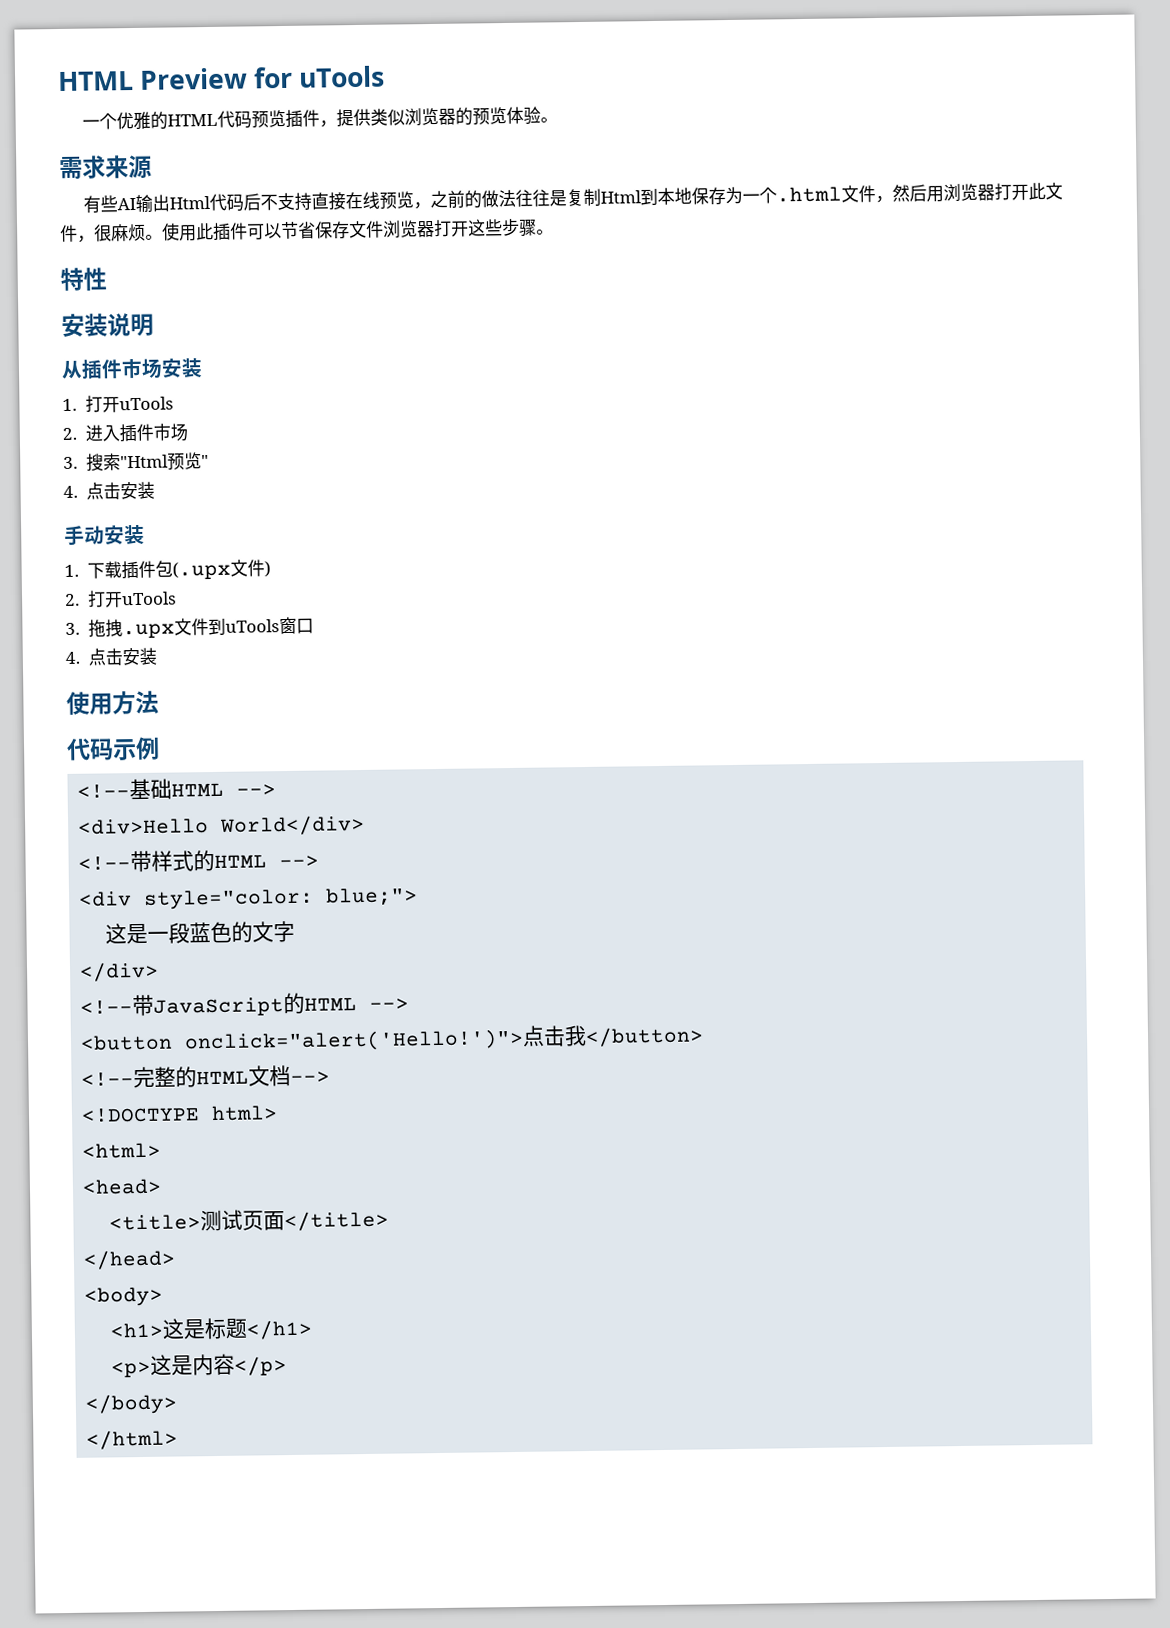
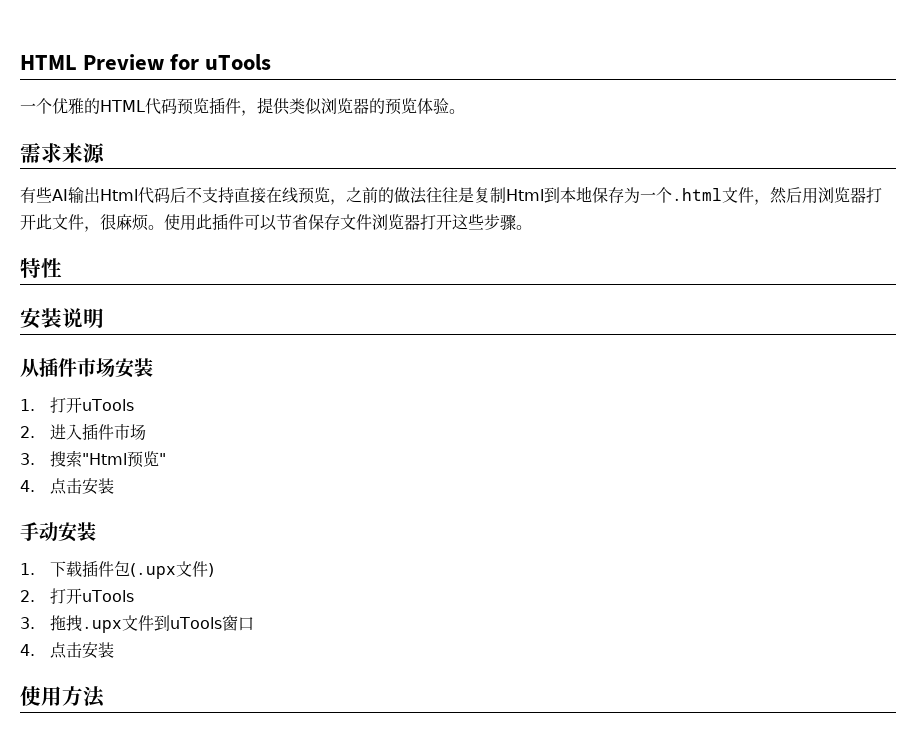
[66,736,160,761] [77,778,277,800] [78,814,366,836] [78,849,320,873] [78,887,419,910] [105,920,296,945] [79,961,160,982] [80,992,410,1017] [80,1024,705,1053] [81,1064,331,1089] [81,1105,279,1123] [82,1142,162,1159] [82,1178,163,1195] [109,1209,390,1232] [83,1249,177,1270] [84,1286,164,1307] [110,1317,314,1340] [111,1353,288,1378] [85,1393,179,1415] [86,1429,179,1450] // 代码示例 // <!--基础HTML --> // <div>Hello World</div> // <!--带样式的HTML --> // <div style="color: blue;"> // 这是一段蓝色的文字 // </div> // <!--带JavaScript的HTML --> // <button onclick="alert('Hello!')">点击我</button> // <!--完整的HTML文档--> // <!DOCTYPE html> // <html> // <head> // <title>测试页面</title> // </head> // <body> // <h1>这是标题</h1> // <p>这是内容</p> // </body> // </html> -> (106, 697) none

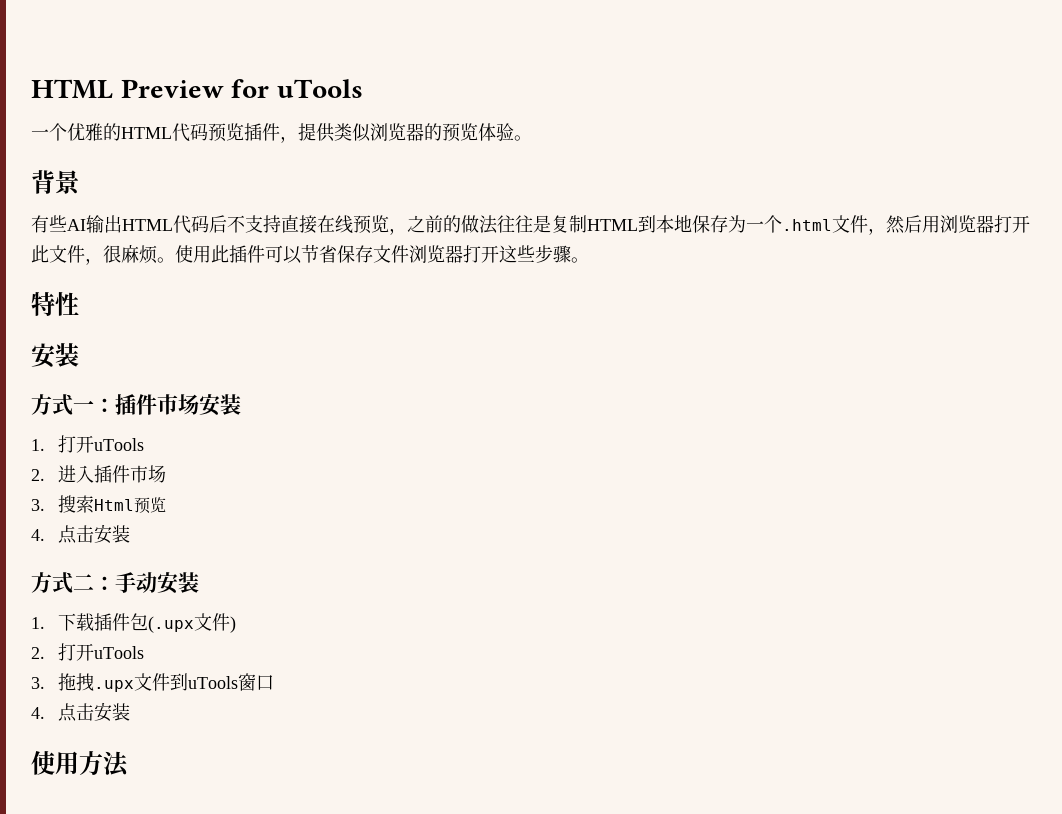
[20,142,105,163] 需求来源 -> [31,170,80,195] 背景
[100,189,138,201] Html -> [122,219,173,231] HTML
[506,189,544,201] Html -> [587,219,638,231] HTML
[62,308,104,328] [20,358,39,377] 说明 // 从 -> [31,394,115,416] // 方式一：
[82,451,167,468] [20,478,115,495] "Html预览" // 4.点击安装 // -> [94,497,167,514] [31,524,131,544] [31,572,115,594] Html预览 // 4.点击安装 // 方式二：

